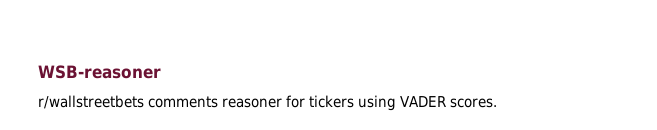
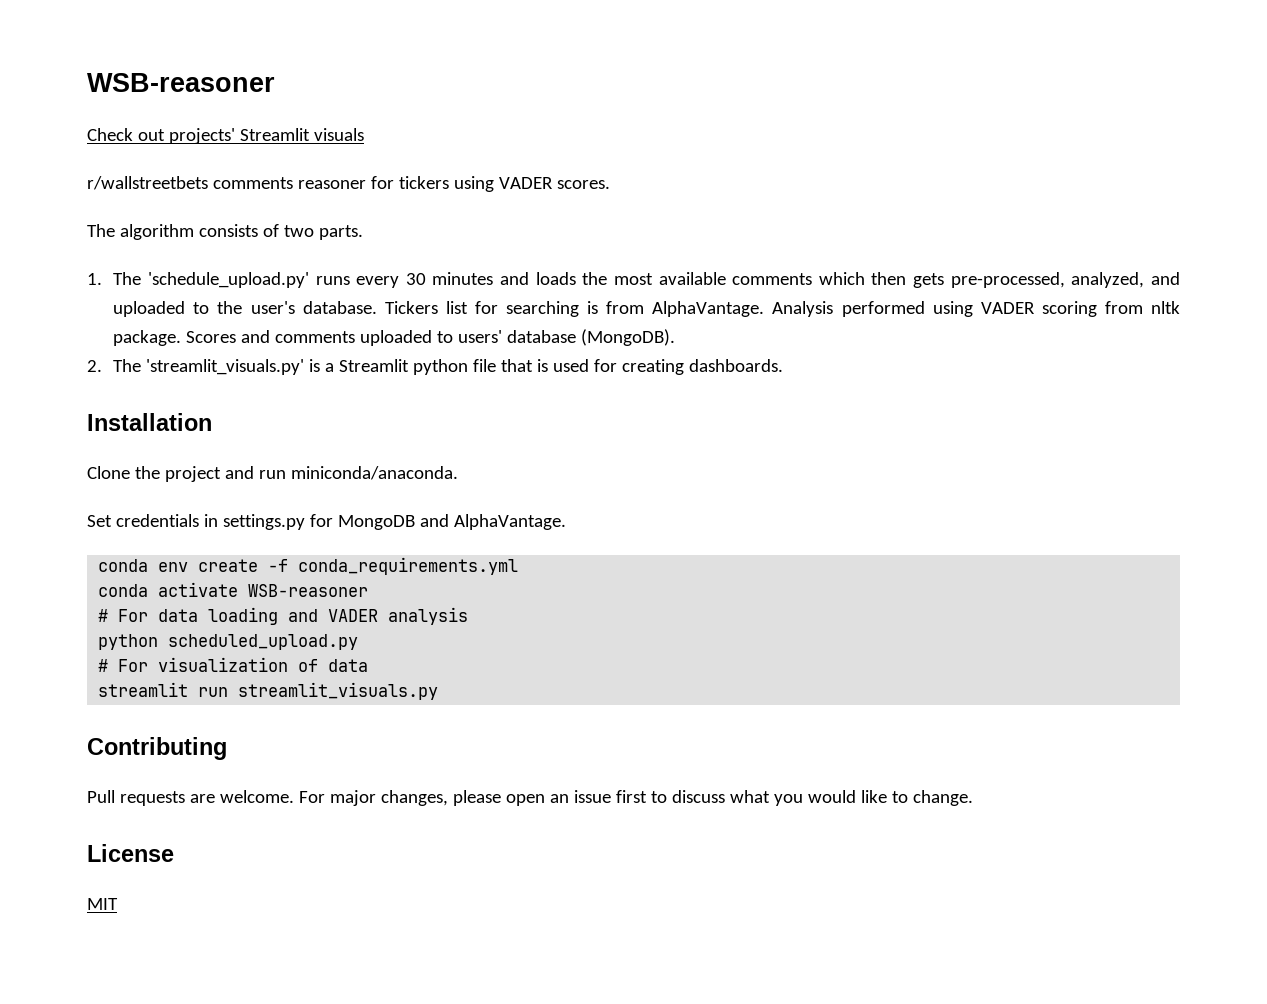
[38,65,161,79] WSB-reasoner -> [87,73,275,92] [87,128,364,144] WSB-reasoner // Check out projects' Streamlit visuals
(497, 103) none -> [87,224,363,240] [87,272,1181,288] [113,301,1181,317] [113,329,676,346] [87,359,784,375] [87,413,212,431] [87,466,458,482] [87,514,566,530] [98,557,519,575] [98,582,369,597] [98,607,469,625] [98,634,359,650] [98,657,369,672] [98,682,439,700] [87,737,227,760] [87,790,973,806] [87,844,174,862] [87,898,118,910] // The algorithm consists of two parts. // 1. The 'schedule_upload.py' runs every 30 minutes and loads the most available comments which then gets pre-processed, analyzed, and uploaded to the user's database. Tickers list for searching is from AlphaVantage. Analysis performed using VADER scoring from nltk package. Scores and comments uploaded to users' database (MongoDB). // 2. The 'streamlit_visuals.py' is a Streamlit python file that is used for creating dashboards. // Installation // Clone the project and run miniconda/anaconda. // Set credentials in settings.py for MongoDB and AlphaVantage. // conda env create -f conda_requirements.yml // conda activate WSB-reasoner // # For data loading and VADER analysis // python scheduled_upload.py // # For visualization of data // streamlit run streamlit_visuals.py // Contributing // Pull requests are welcome. For major changes, please open an issue first to discuss what you would like to change. // License // MIT

